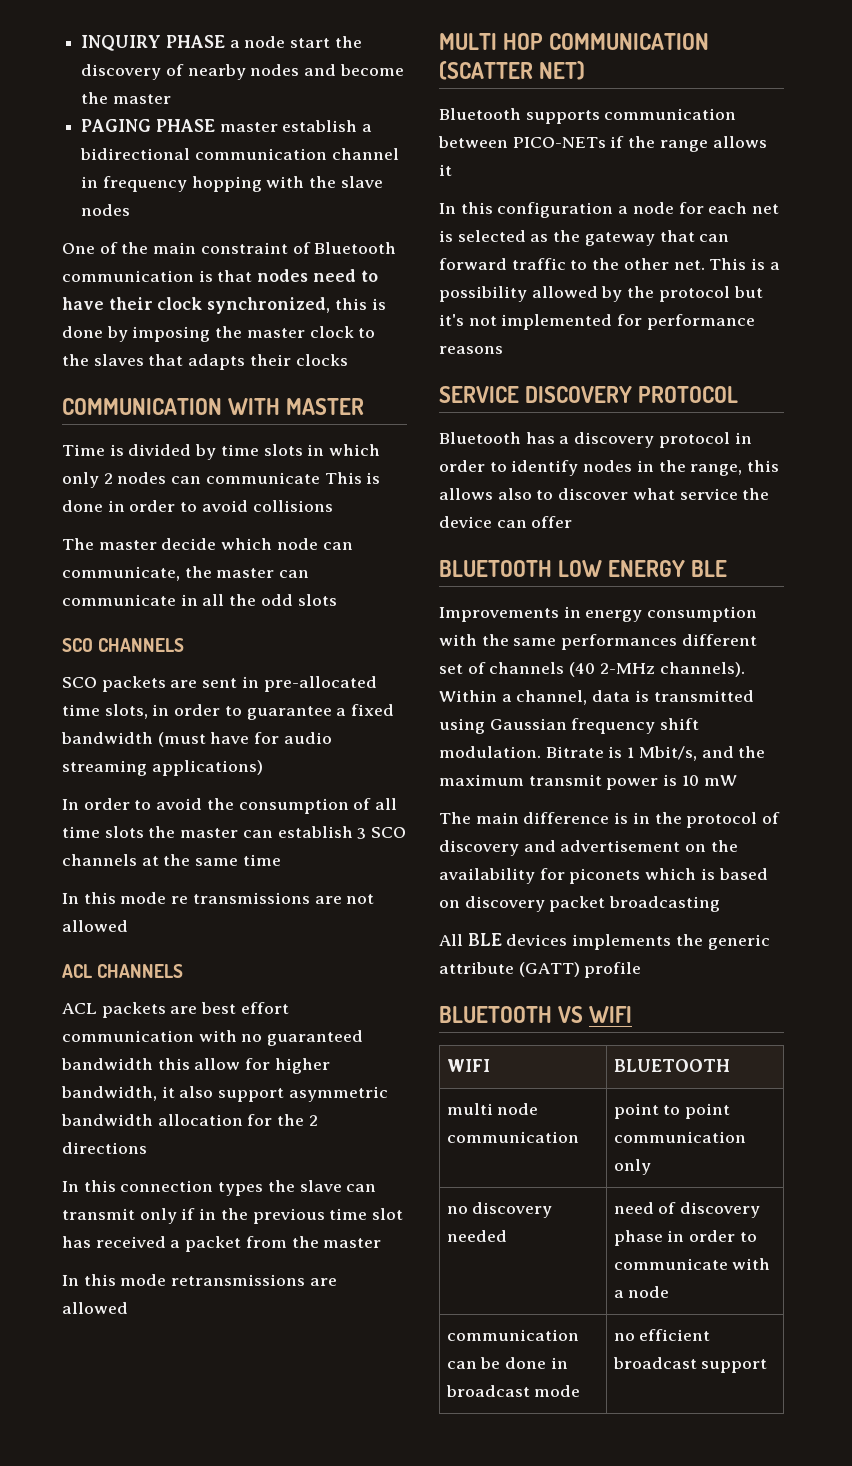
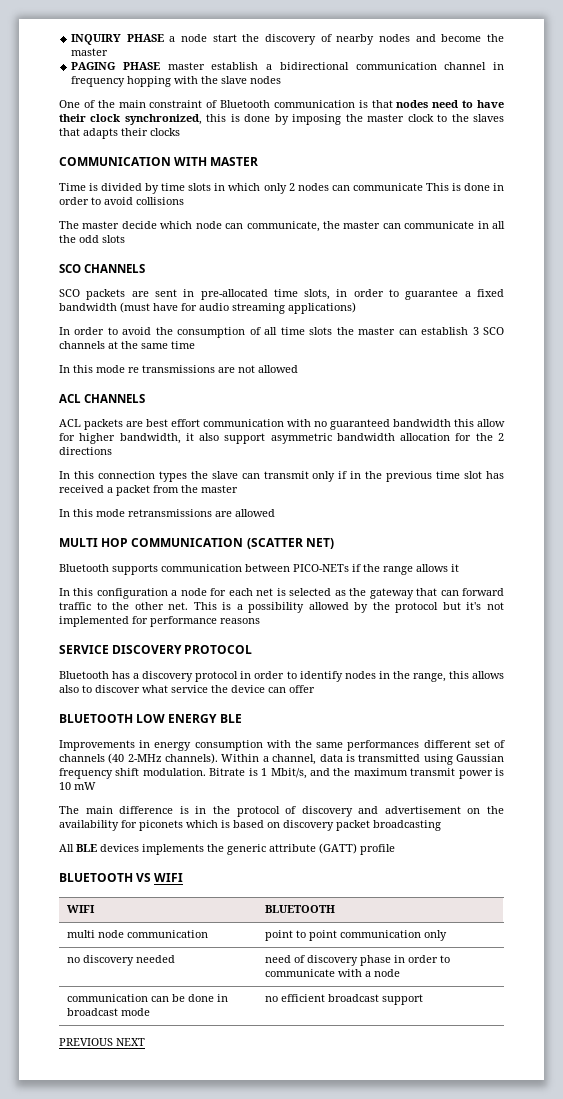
(768, 1366) none -> [59,1038,145,1046] // PREVIOUS NEXT

